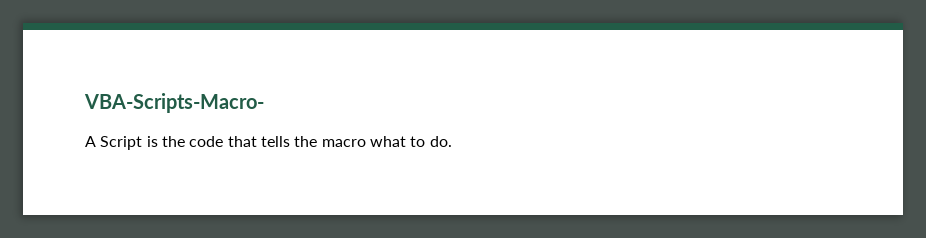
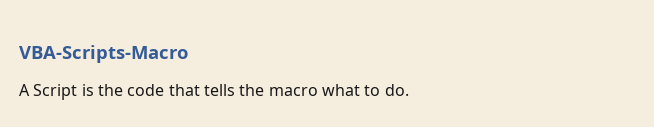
[84,93,264,113] VBA-Scripts-Macro- -> [19,45,188,63] VBA-Scripts-Macro

